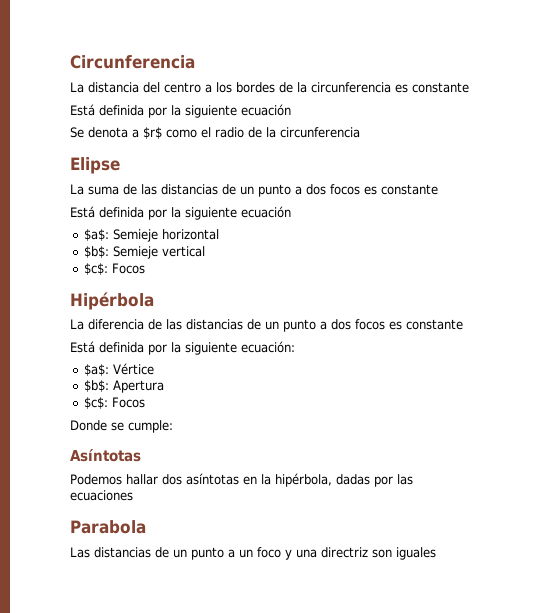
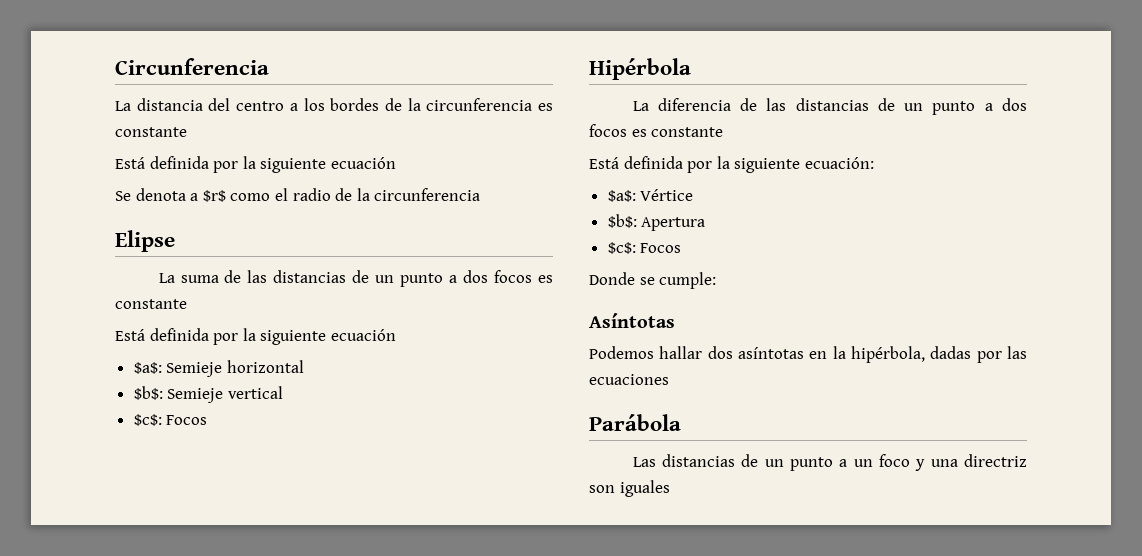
[70,520,146,534] Parabola -> [589,414,681,431] Parábola

